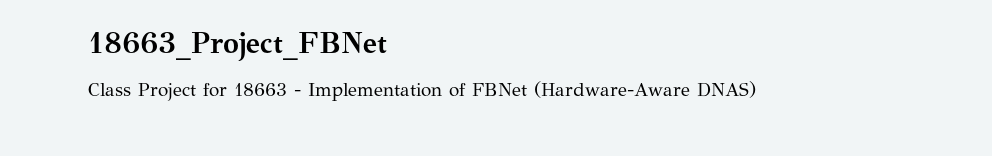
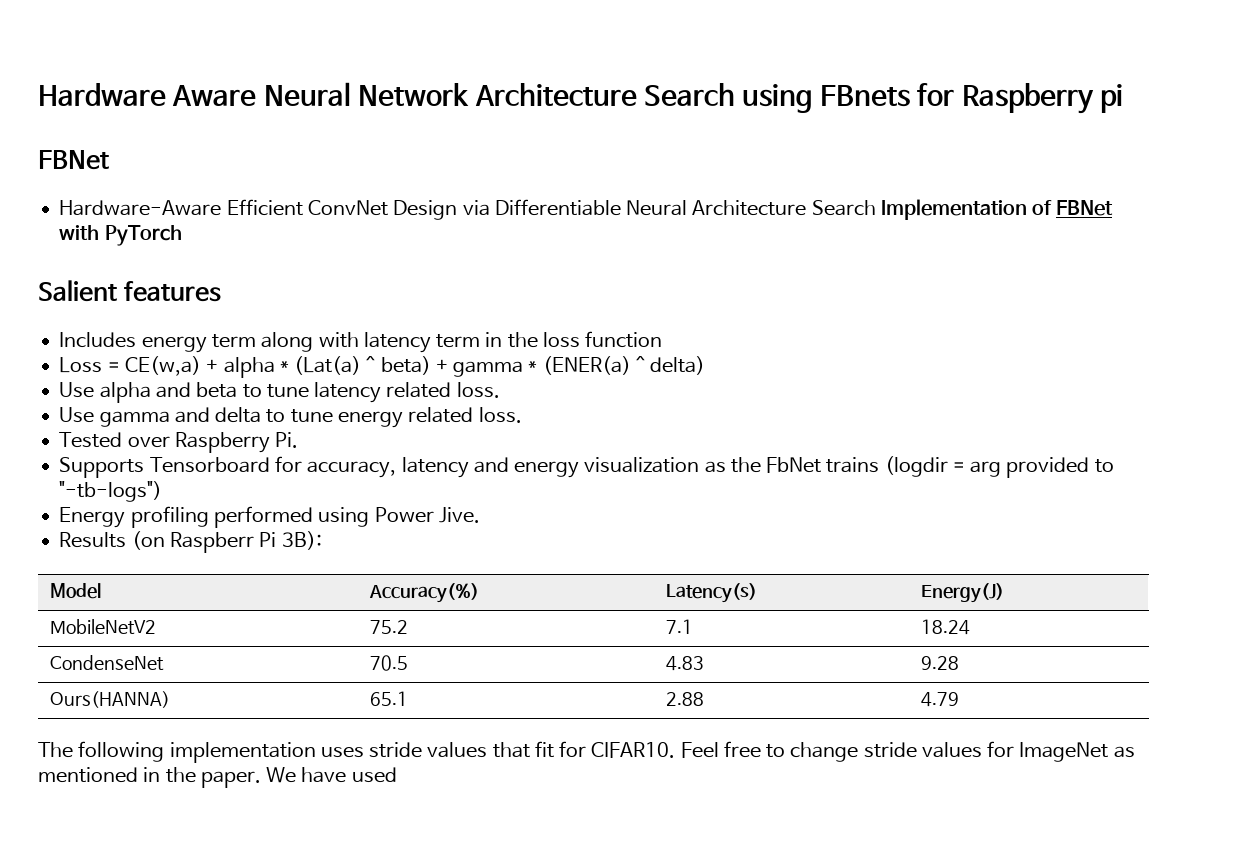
[88,32,387,61] [88,81,756,101] 18663_Project_FBNet // Class Project for 18663 - Implementation of FBNet (Hardware-Aware DNAS) -> [38,82,1124,114] [38,150,109,170] [59,199,1114,220] [59,225,182,246] [38,280,221,302] [59,331,663,353] [59,356,706,378] [59,382,500,403] [59,407,522,428] [59,432,299,453] [59,456,1114,478] [59,481,163,502] [59,506,480,528] [59,531,322,553] [49,583,101,599] [368,583,479,603] [665,583,757,603] [920,583,1004,603] [49,619,156,635] [369,620,408,634] [665,619,693,634] [920,619,970,635] [49,655,164,671] [369,655,408,671] [665,656,704,671] [920,656,959,670] [49,691,170,708] [369,691,408,706] [665,692,704,706] [920,692,959,707] [38,741,1135,763] [38,767,397,788] Hardware Aware Neural Network Architecture Search using FBnets for Raspberry pi // FBNet // Hardware-Aware Efficient ConvNet Design via Differentiable Neural Architecture Search Implementation of FBNet with PyTorch // Salient features // Includes energy term along with latency term in the loss function // Loss = CE(w,a) + alpha * (Lat(a) ^ beta) + gamma * (ENER(a) ^ delta) // Use alpha and beta to tune latency related loss. // Use gamma and delta to tune energy related loss. // Tested over Raspberry Pi. // Supports Tensorboard for accuracy, latency and energy visualization as the FbNet trains (logdir = arg provided to "-tb-logs") // Energy profiling performed using Power Jive. // Results (on Raspberr Pi 3B): // Model | Accuracy(%) | Latency(s) | Energy(J) // MobileNetV2 | 75.2 | 7.1 | 18.24 // CondenseNet | 70.5 | 4.83 | 9.28 // Ours(HANNA) | 65.1 | 2.88 | 4.79 // The following implementation uses stride values that fit for CIFAR10. Feel free to change stride values for ImageNet as mentioned in the paper. We have used

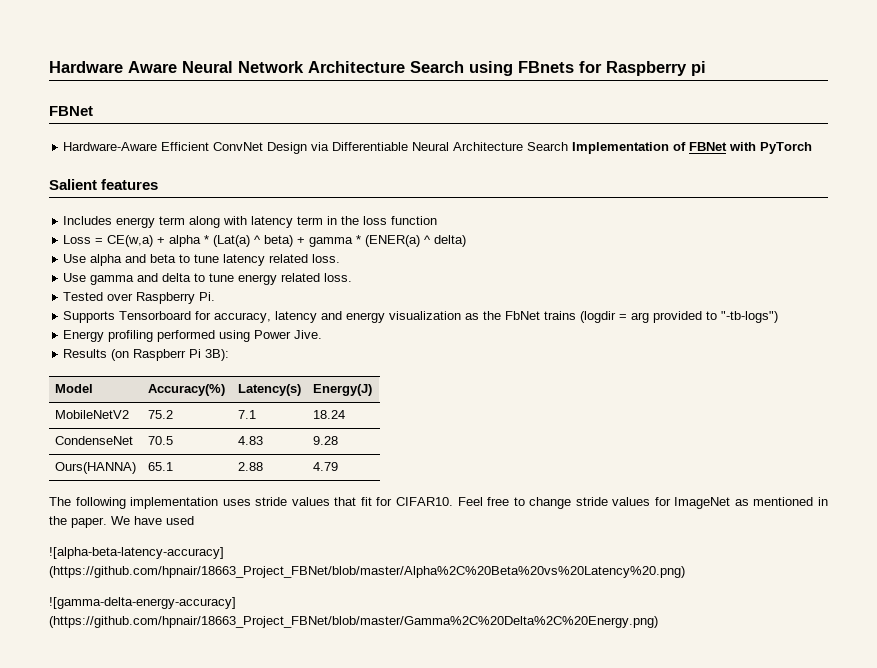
(397, 775) none -> [49,547,224,559] [49,566,685,578] [49,597,236,609] [49,616,658,628] // ![alpha-beta-latency-accuracy] (https://github.com/hpnair/18663_Project_FBNet/blob/master/Alpha%2C%20Beta%20vs%20Latency%20.png) // ![gamma-delta-energy-accuracy] (https://github.com/hpnair/18663_Project_FBNet/blob/master/Gamma%2C%20Delta%2C%20Energy.png)

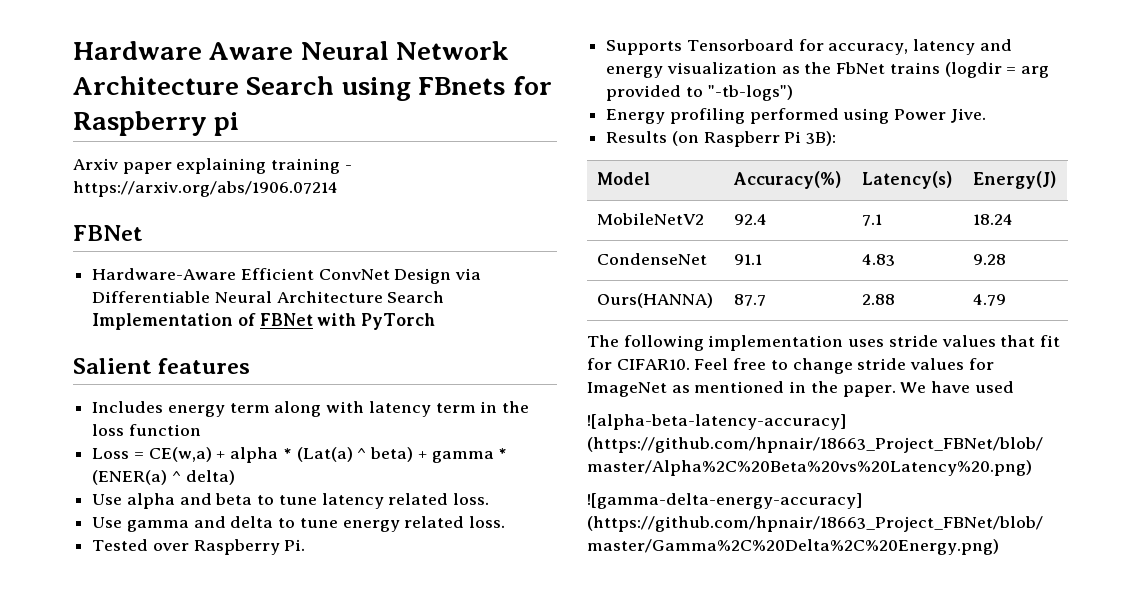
(706, 68) none -> [73,158,352,174] [73,181,338,197] // Arxiv paper explaining training - https://arxiv.org/abs/1906.07214
[147,410,173,419] 75.2 -> [734,214,768,225] 92.4
[147,436,173,445] 70.5 -> [734,254,763,265] 91.1
[147,462,173,471] 65.1 -> [734,294,767,306] 87.7

